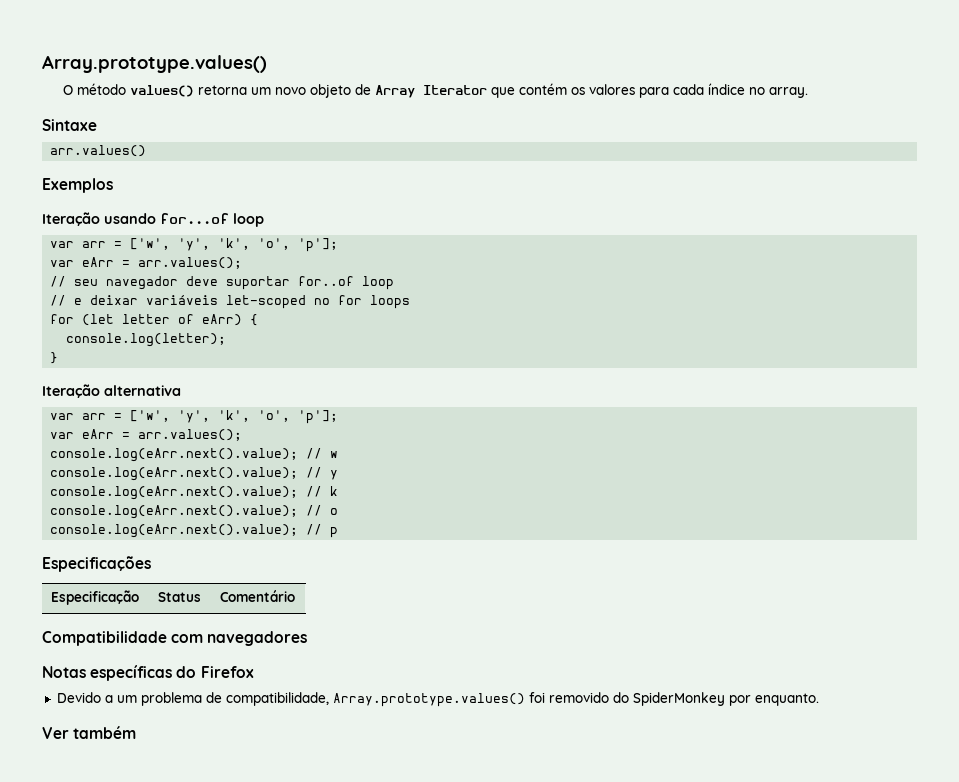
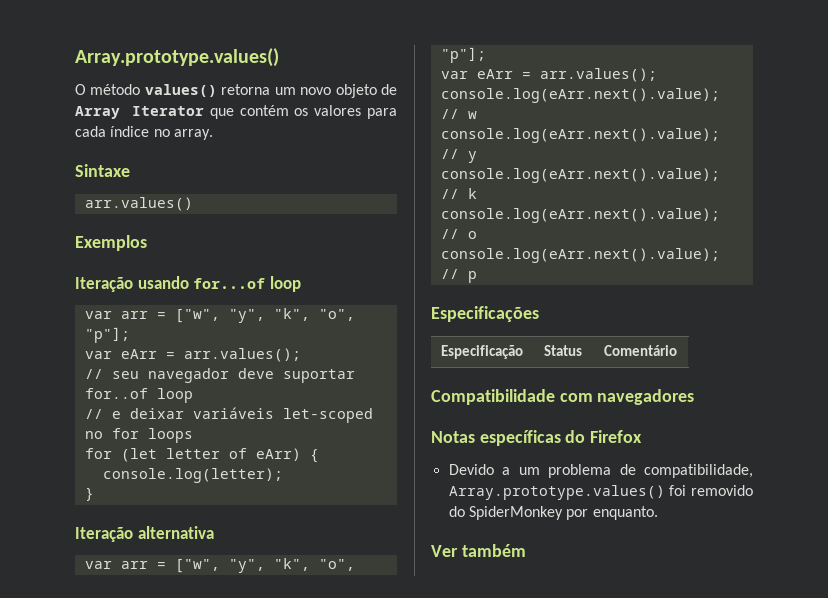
[130,238,339,252] ['w', 'y', 'k', 'o', 'p']; -> [174,308,355,323] [84,327,130,343] ["w", "y", "k", "o", "p"];
[130,410,339,424] ['w', 'y', 'k', 'o', 'p']; -> [174,558,355,573] [440,47,486,63] ["w", "y", "k", "o", "p"];

